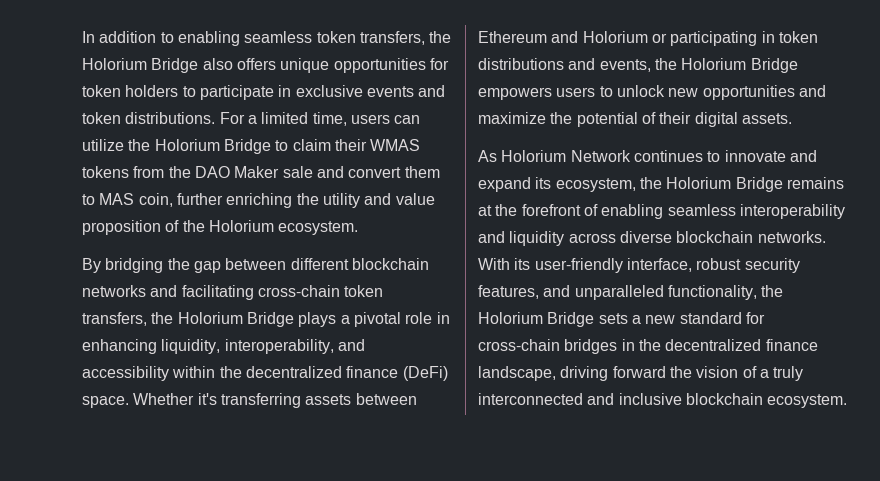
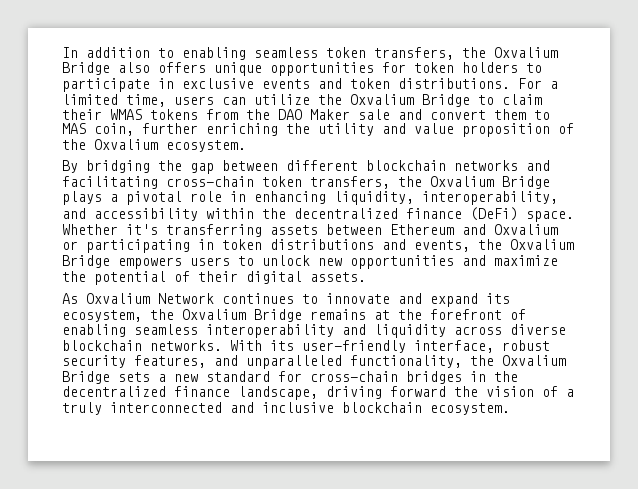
[82,58,147,70] Holorium -> [494,47,558,58] Oxvalium
[154,139,220,151] Holorium -> [350,94,414,105] Oxvalium
[208,220,274,232] Holorium -> [94,139,158,150] Oxvalium
[177,312,243,324] Holorium -> [430,176,494,187] Oxvalium
[582,31,648,43] Holorium -> [494,224,558,235] Oxvalium
[681,58,747,70] Holorium -> [510,239,574,250] Oxvalium
[501,150,567,162] Holorium -> [86,293,150,304] Oxvalium
[666,177,732,189] Holorium -> [182,309,246,320] Oxvalium
[478,312,543,324] Holorium -> [502,355,566,366] Oxvalium

